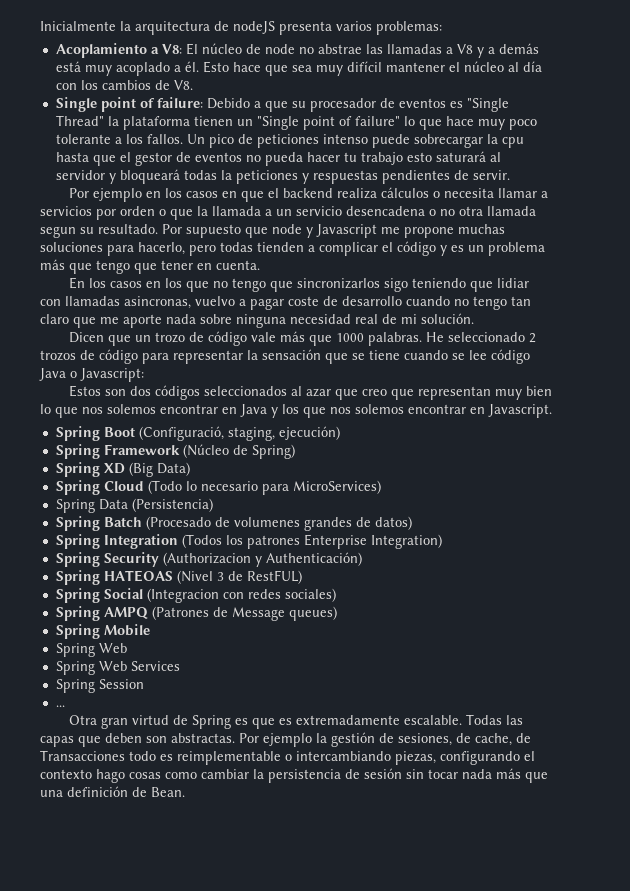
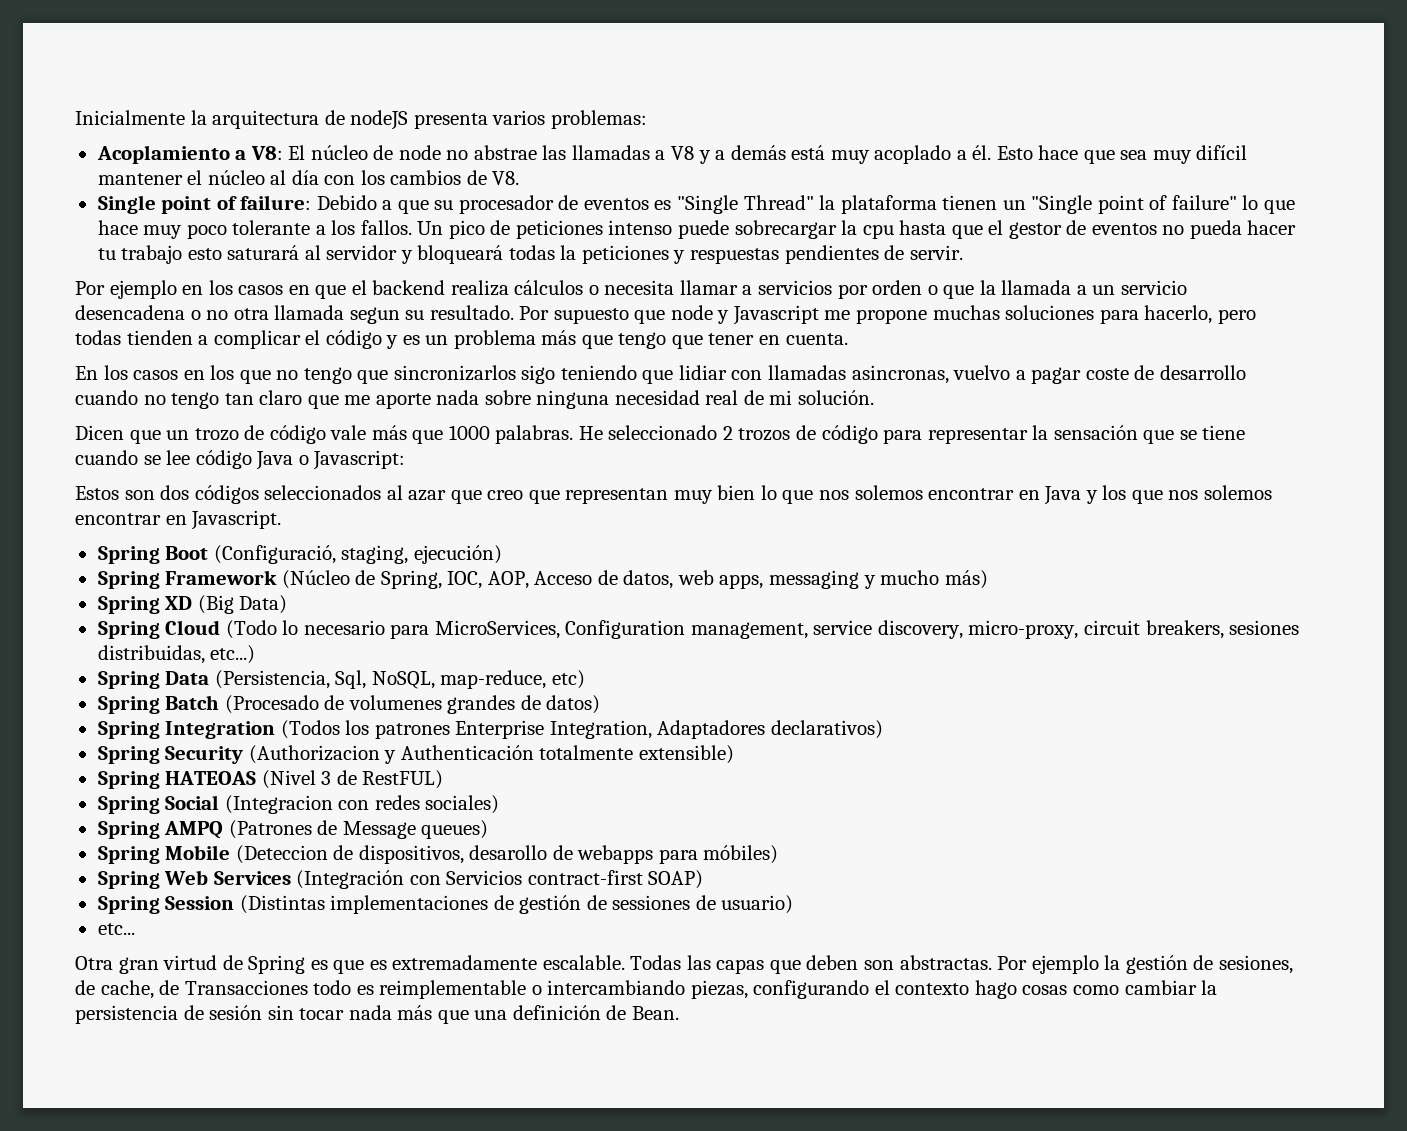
[251,444,295,459] Spring) -> [380,570,988,589] Spring, IOC, AOP, Acceso de datos, web apps, messaging y mucho más)
[292,480,381,494] [55,498,213,513] MicroServices) // Spring Data (Persistencia) -> [434,620,1300,639] [97,645,256,664] [97,670,585,689] MicroServices, Configuration management, service discovery, micro-proxy, circuit breakers, sesiones distribuidas, etc...) // Spring Data (Persistencia, Sql, NoSQL, map-reduce, etc)
[370,534,442,549] Integration) -> [549,720,883,739] Integration, Adaptadores declarativos)
[265,552,362,566] Authenticación) -> [400,745,734,764] Authenticación totalmente extensible)
[55,643,127,657] [55,661,180,675] [55,679,144,693] [55,705,65,707] // Spring Web // Spring Web Services // Spring Session // ... -> [235,845,779,864] [97,870,704,889] [97,895,794,914] [97,923,135,935] (Deteccion de dispositivos, desarollo de webapps para móbiles) // Spring Web Services (Integración con Servicios contract-first SOAP) // Spring Session (Distintas implementaciones de gestión de sessiones de usuario) // etc...

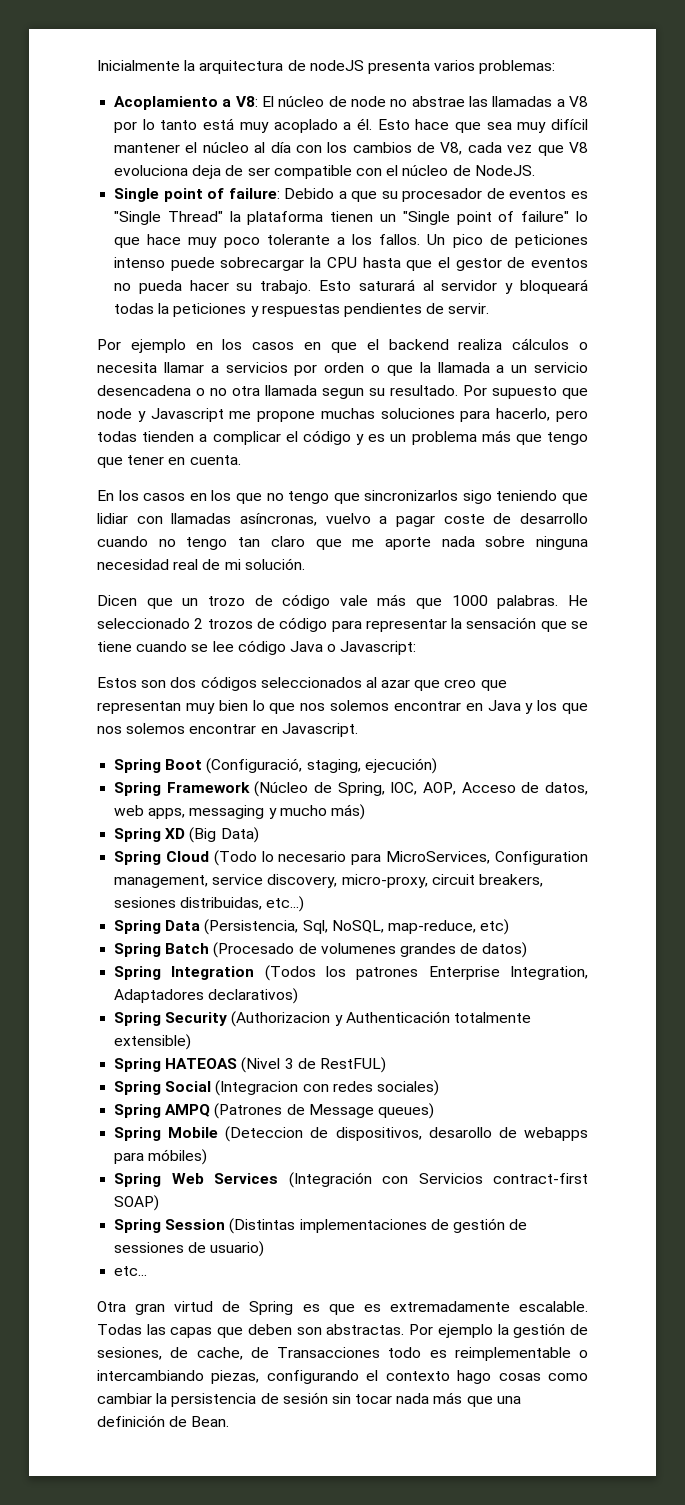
[698,145,786,164] y a demás -> [114,119,198,133] por lo tanto
[492,171,520,185] V8. -> [440,142,588,156] [114,165,535,179] V8, cada vez que V8 evoluciona deja de ser compatible con el núcleo de NodeJS.
[862,224,894,239] cpu -> [326,257,357,268] CPU
[97,245,222,264] tu trabajo esto -> [236,280,352,294] su trabajo. Esto
[851,365,949,384] asincronas, -> [239,513,317,526] asíncronas,

